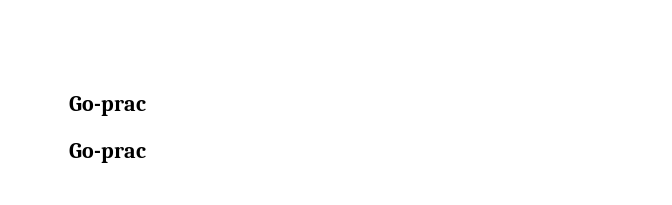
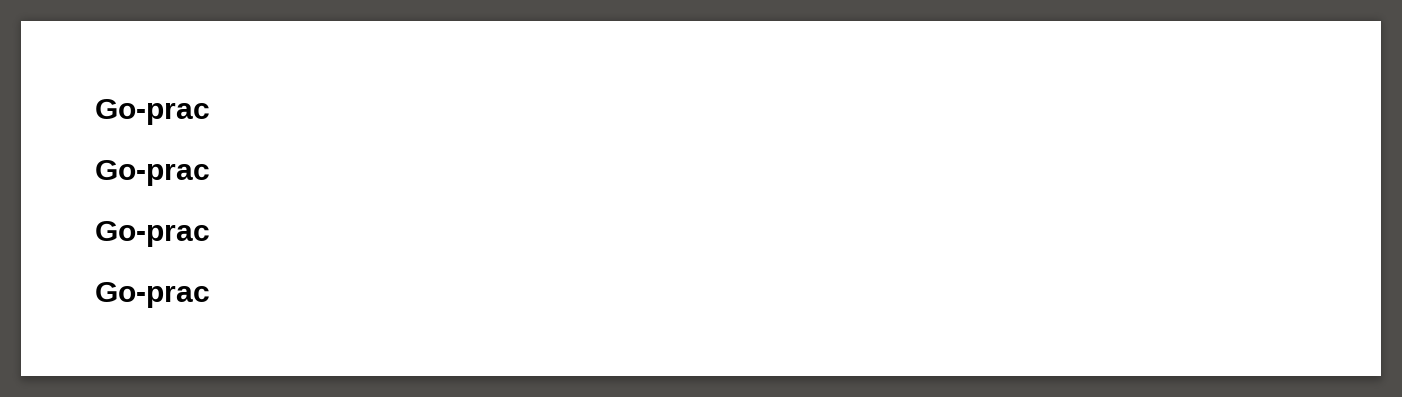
[69,96,146,116] [69,143,146,163] Go-prac // Go-prac -> [95,99,210,125] [95,160,210,186] [95,221,210,247] [95,282,210,308] Go-prac // Go-prac // Go-prac // Go-prac

